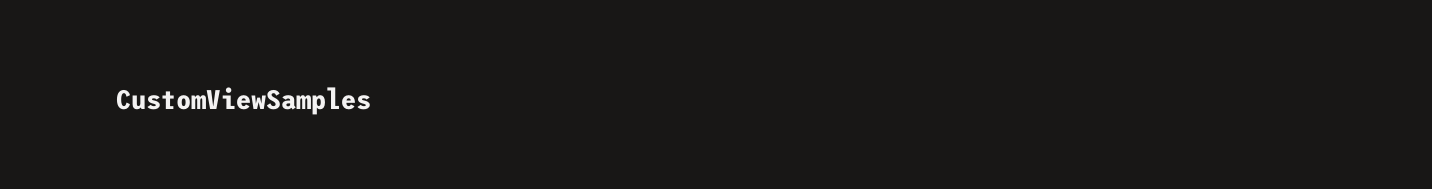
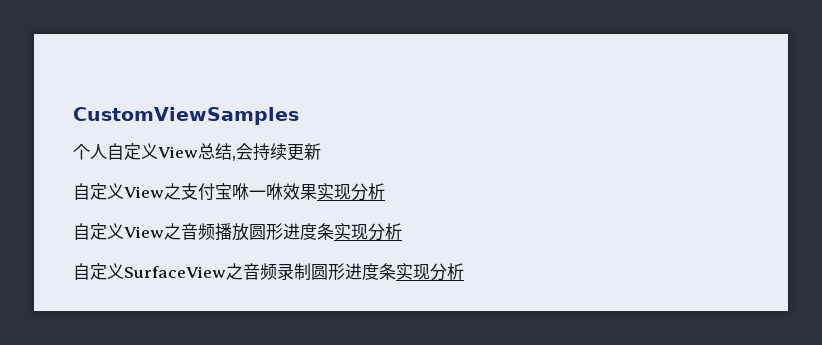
(371, 101) none -> [73,143,321,161] [73,183,385,201] [73,223,402,241] [73,263,464,281] // 个人自定义View总结,会持续更新 // 自定义View之支付宝咻一咻效果实现分析 // 自定义View之音频播放圆形进度条实现分析 // 自定义SurfaceView之音频录制圆形进度条实现分析

